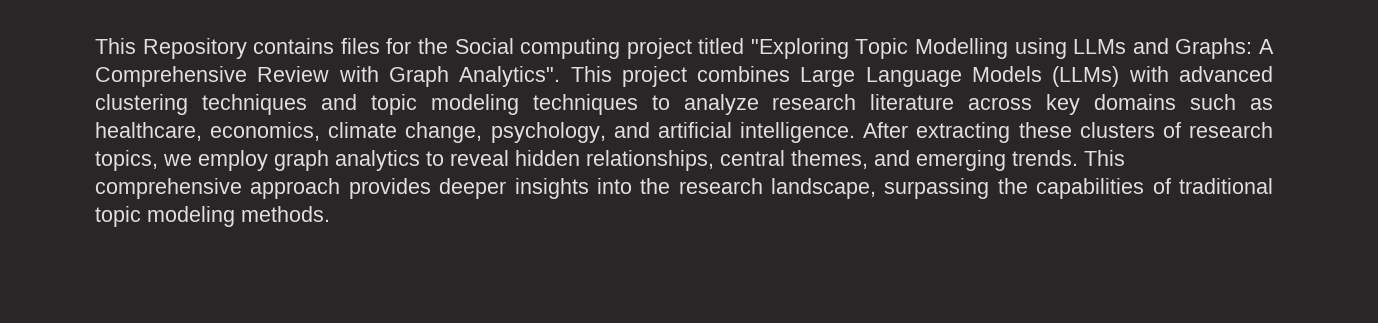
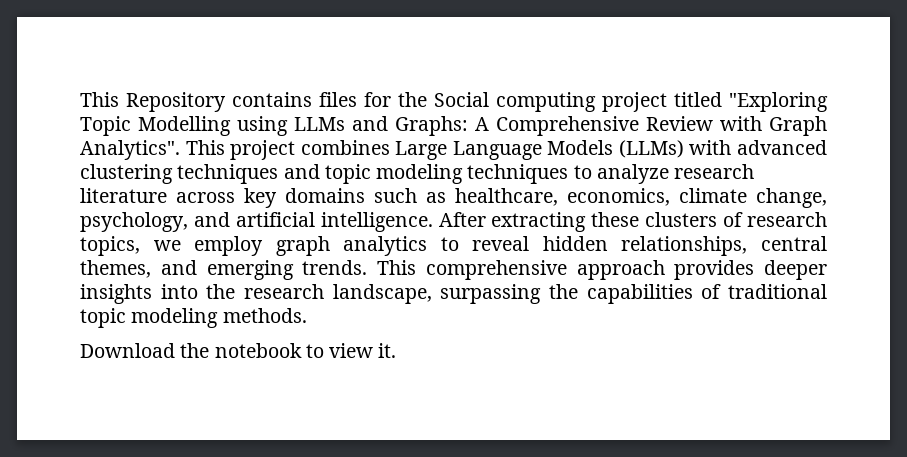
(330, 214) none -> [80,343,397,358] // Download the notebook to view it.

